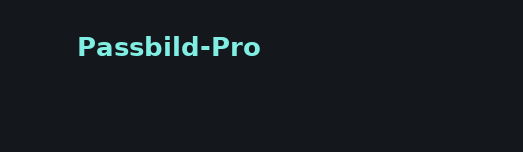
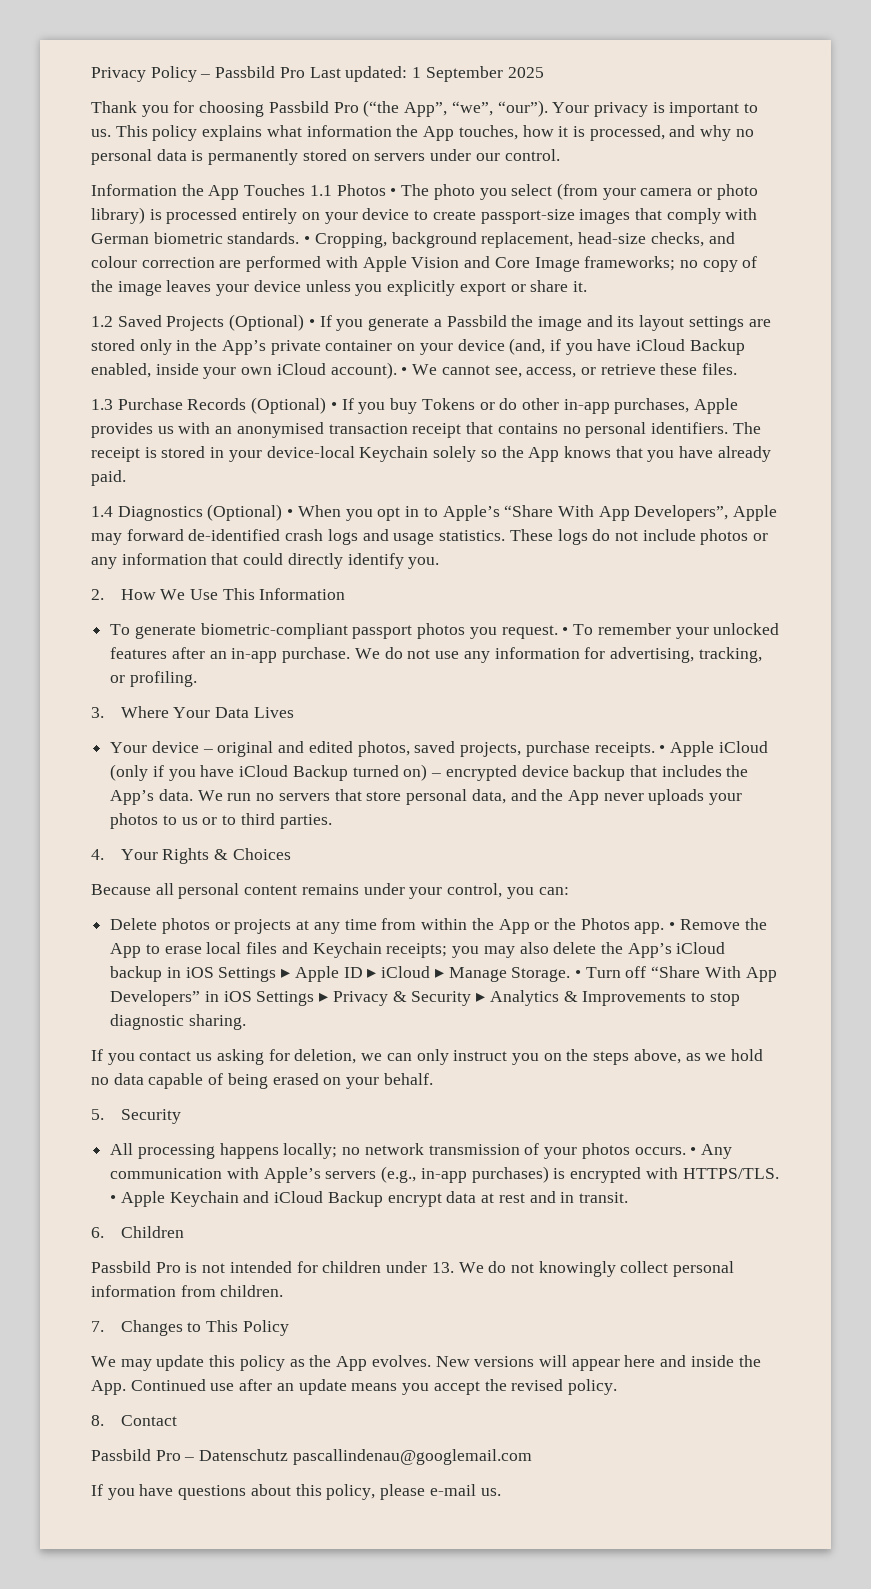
[77,36,261,56] Passbild-Pro -> [91,66,544,82] [91,100,759,117] [91,125,754,141] [91,149,560,165] [91,183,758,200] [91,207,758,224] [91,232,735,248] [91,256,758,272] [91,280,587,296] [91,314,771,331] [91,338,745,355] [91,362,738,379] [91,397,739,414] [91,422,761,438] [91,446,771,462] [91,470,126,486] [91,504,778,521] [91,529,769,545] [91,553,440,569] [91,588,346,600] [110,623,780,639] [110,647,762,663] [110,671,197,687] [91,706,294,718] [110,741,768,757] [110,764,749,781] [110,789,743,805] [110,813,332,829] [91,848,291,864] [91,883,569,899] [110,918,767,934] [110,942,726,958] [110,966,777,982] [110,990,740,1006] [110,1014,246,1030] [91,1049,764,1065] [91,1073,433,1089] [91,1109,181,1124] [110,1143,732,1159] [110,1166,779,1183] [110,1191,628,1207] [91,1226,184,1238] [91,1261,735,1277] [91,1285,284,1297] [91,1320,289,1336] [91,1355,761,1371] [91,1379,617,1395] [91,1415,177,1426] [91,1449,532,1465] [91,1484,501,1500] Privacy Policy – Passbild Pro Last updated: 1 September 2025 // Thank you for choosing Passbild Pro (“the App”, “we”, “our”). Your privacy is important to us. This policy explains what information the App touches, how it is processed, and why no personal data is permanently stored on servers under our control. // Information the App Touches 1.1 Photos • The photo you select (from your camera or photo library) is processed entirely on your device to create passport-size images that comply with German biometric standards. • Cropping, background replacement, head-size checks, and colour correction are performed with Apple Vision and Core Image frameworks; no copy of the image leaves your device unless you explicitly export or share it. // 1.2 Saved Projects (Optional) • If you generate a Passbild the image and its layout settings are stored only in the App’s private container on your device (and, if you have iCloud Backup enabled, inside your own iCloud account). • We cannot see, access, or retrieve these files. // 1.3 Purchase Records (Optional) • If you buy Tokens or do other in-app purchases, Apple provides us with an anonymised transaction receipt that contains no personal identifiers. The receipt is stored in your device-local Keychain solely so the App knows that you have already paid. // 1.4 Diagnostics (Optional) • When you opt in to Apple’s “Share With App Developers”, Apple may forward de-identified crash logs and usage statistics. These logs do not include photos or any information that could directly identify you. // 2. How We Use This Information // To generate biometric-compliant passport photos you request. • To remember your unlocked features after an in-app purchase. We do not use any information for advertising, tracking, or profiling. // 3. Where Your Data Lives // Your device – original and edited photos, saved projects, purchase receipts. • Apple iCloud (only if you have iCloud Backup turned on) – encrypted device backup that includes the App’s data. We run no servers that store personal data, and the App never uploads your photos to us or to third parties. // 4. Your Rights & Choices // Because all personal content remains under your control, you can: // Delete photos or projects at any time from within the App or the Photos app. • Remove the App to erase local files and Keychain receipts; you may also delete the App’s iCloud backup in iOS Settings ▸ Apple ID ▸ iCloud ▸ Manage Storage. • Turn off “Share With App Developers” in iOS Settings ▸ Privacy & Security ▸ Analytics & Improvements to stop diagnostic sharing. // If you contact us asking for deletion, we can only instruct you on the steps above, as we hold no data capable of being erased on your behalf. // 5. Security // All processing happens locally; no network transmission of your photos occurs. • Any communication with Apple’s servers (e.g., in-app purchases) is encrypted with HTTPS/TLS. • Apple Keychain and iCloud Backup encrypt data at rest and in transit. // 6. Children // Passbild Pro is not intended for children under 13. We do not knowingly collect personal information from children. // 7. Changes to This Policy // We may update this policy as the App evolves. New versions will appear here and inside the App. Continued use after an update means you accept the revised policy. // 8. Contact // Passbild Pro – Datenschutz pascallindenau@googlemail.com // If you have questions about this policy, please e-mail us.

